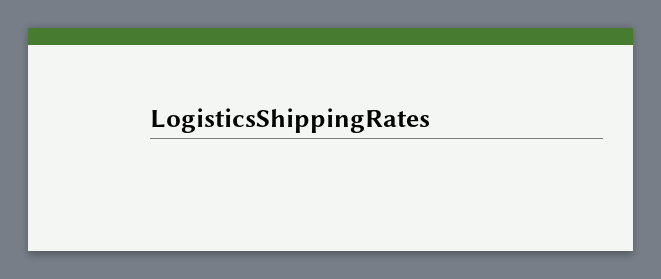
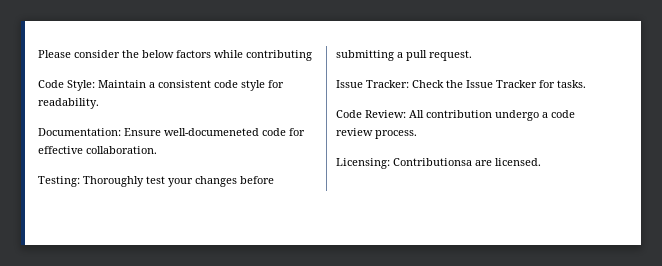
[150,108,430,133] LogisticsShippingRates -> [38,50,312,61] [38,80,284,91] [38,98,99,109] [38,128,305,136] [38,146,157,154] [38,176,274,187] [336,50,472,61] [336,80,586,88] [336,110,575,121] [336,128,417,139] [336,158,541,169] Please consider the below factors while contributing // Code Style: Maintain a consistent code style for readability. // Documentation: Ensure well-documeneted code for effective collaboration. // Testing: Thoroughly test your changes before submitting a pull request. // Issue Tracker: Check the Issue Tracker for tasks. // Code Review: All contribution undergo a code review process. // Licensing: Contributionsa are licensed.

